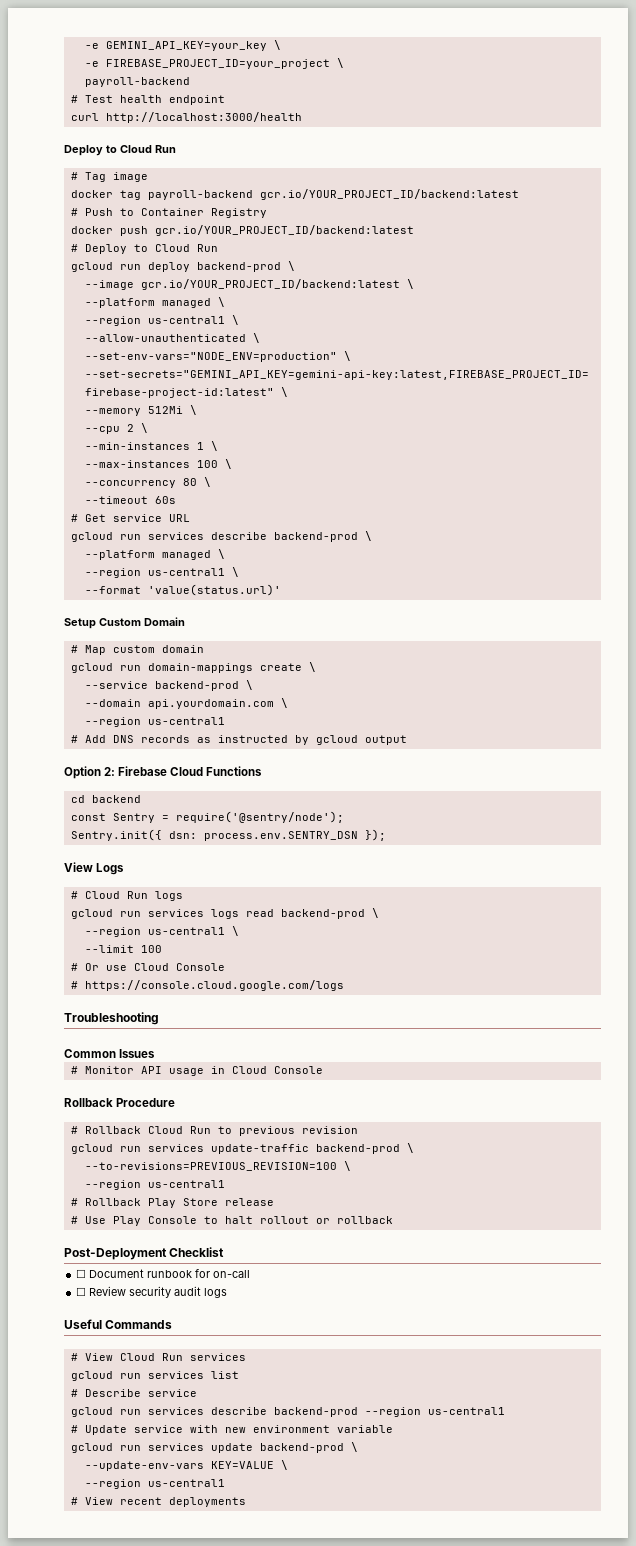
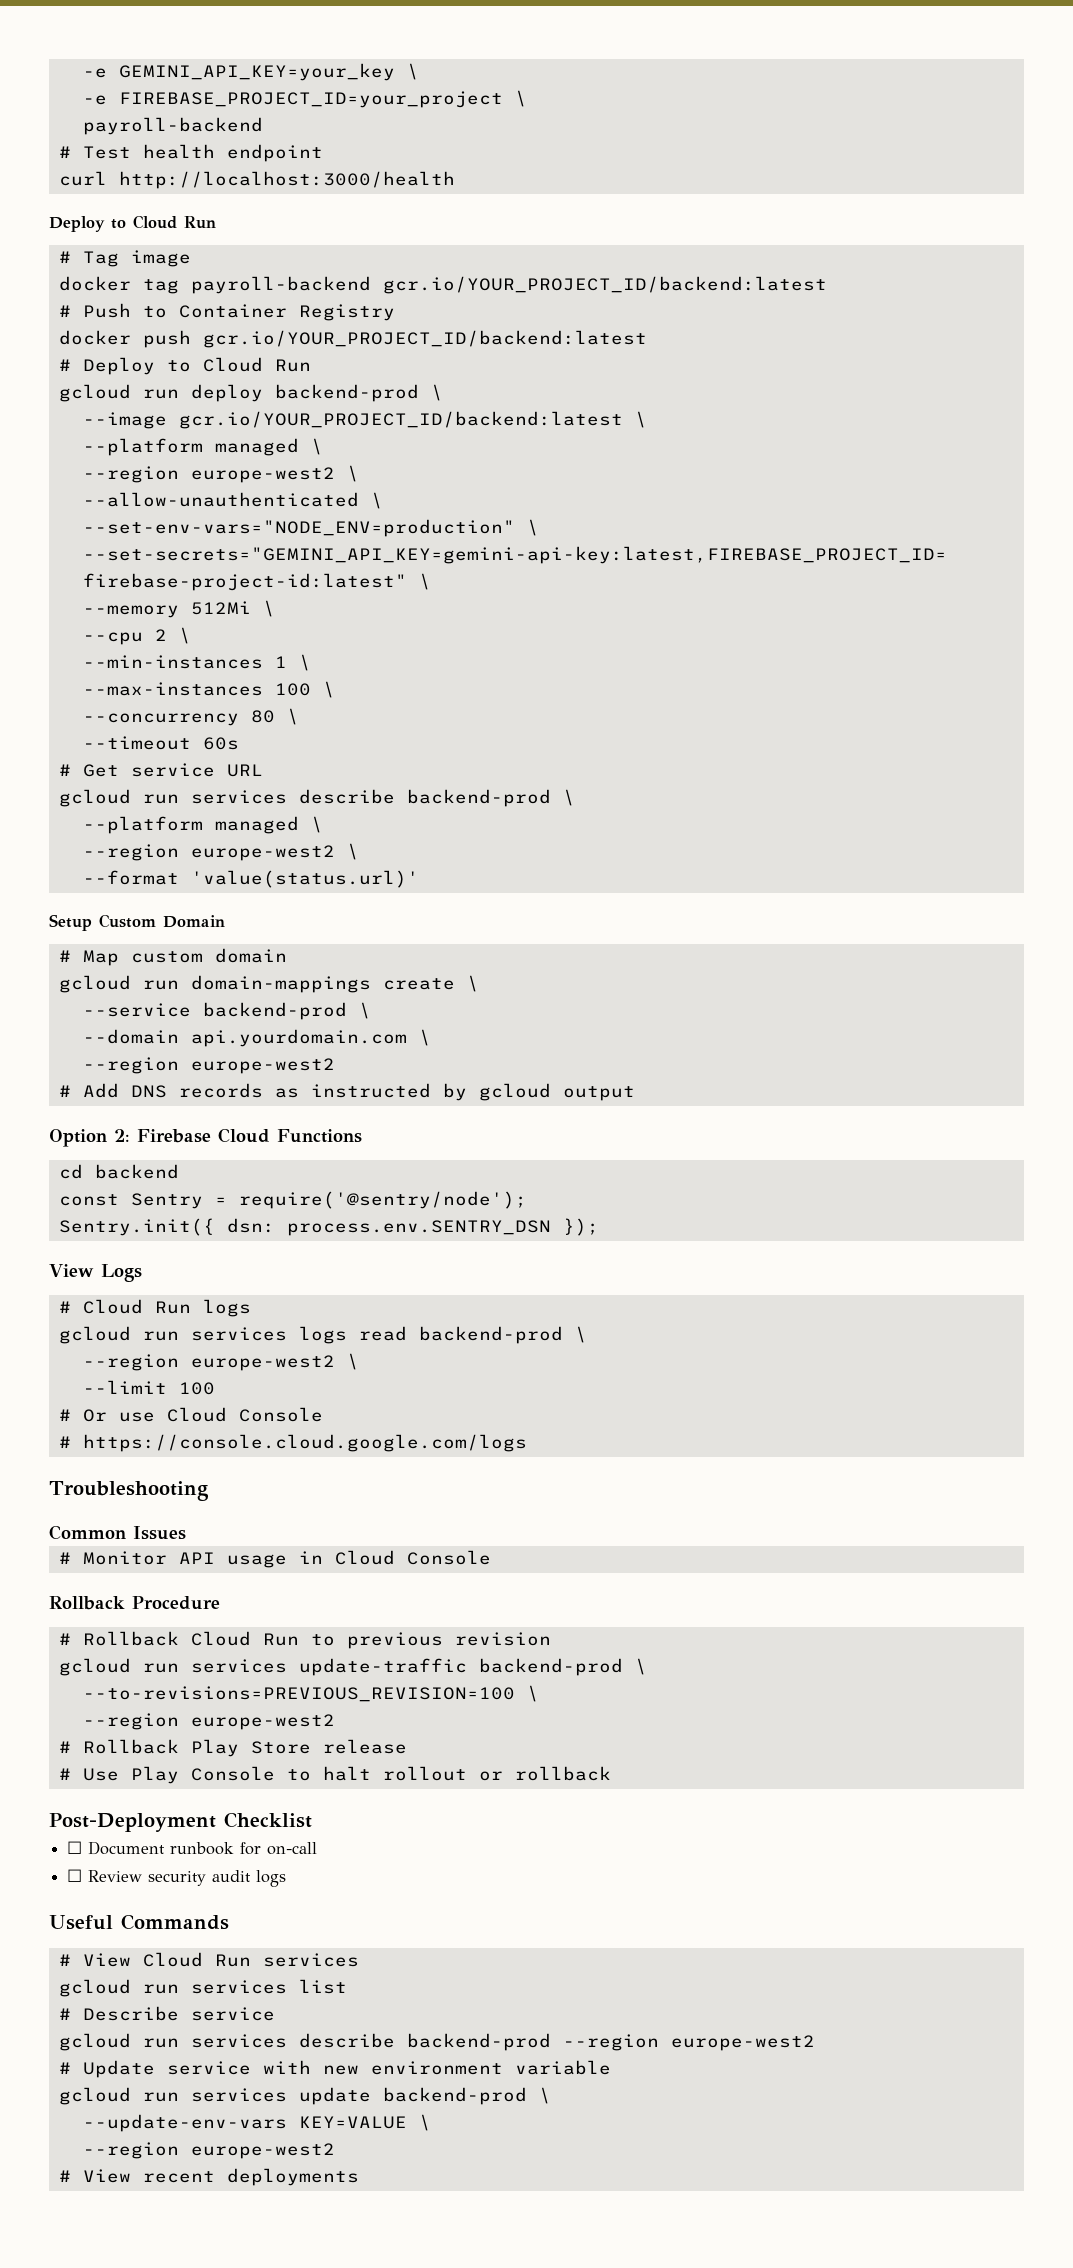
[147,316,225,324] us-central1 -> [190,467,335,483] europe-west2
[147,568,225,576] us-central1 -> [190,845,335,861] europe-west2
[147,717,225,725] us-central1 -> [190,1058,335,1074] europe-west2
[147,927,225,935] us-central1 -> [190,1355,335,1371] europe-west2
[147,1180,225,1188] us-central1 -> [190,1714,335,1730] europe-west2
[427,1407,505,1415] us-central1 -> [670,2035,815,2051] europe-west2
[147,1479,225,1487] us-central1 -> [190,2143,335,2159] europe-west2

